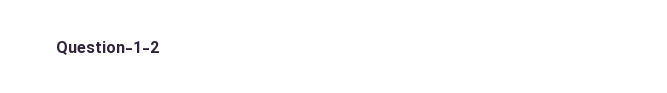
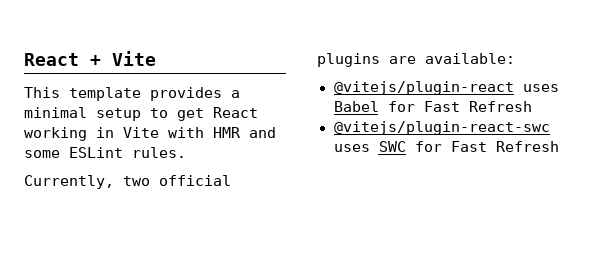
[56,41,159,55] Question-1-2 -> [24,51,156,66] [24,87,240,101] [24,107,258,121] [24,127,276,141] [24,147,186,158] [24,175,231,189] [317,53,515,67] [333,81,559,95] [333,101,532,112] [333,121,550,135] [333,141,559,152] React + Vite // This template provides a minimal setup to get React working in Vite with HMR and some ESLint rules. // Currently, two official plugins are available: // @vitejs/plugin-react uses Babel for Fast Refresh // @vitejs/plugin-react-swc uses SWC for Fast Refresh

